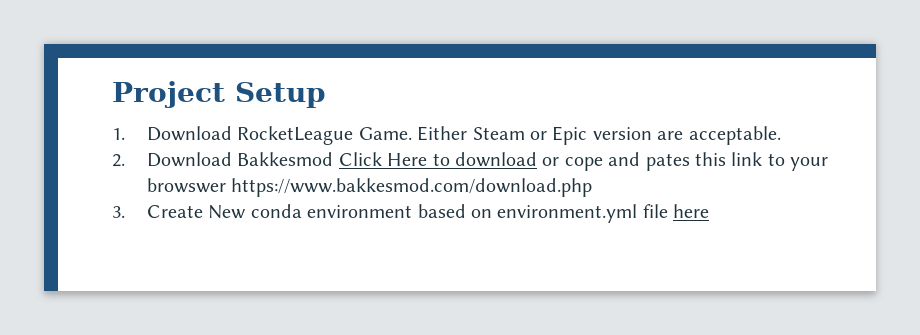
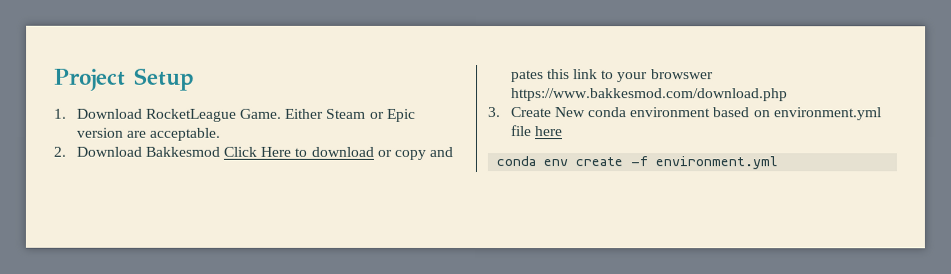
[564,157,603,171] cope -> [393,149,426,160] copy
(710, 211) none -> [496,156,779,170] // conda env create -f environment.yml

